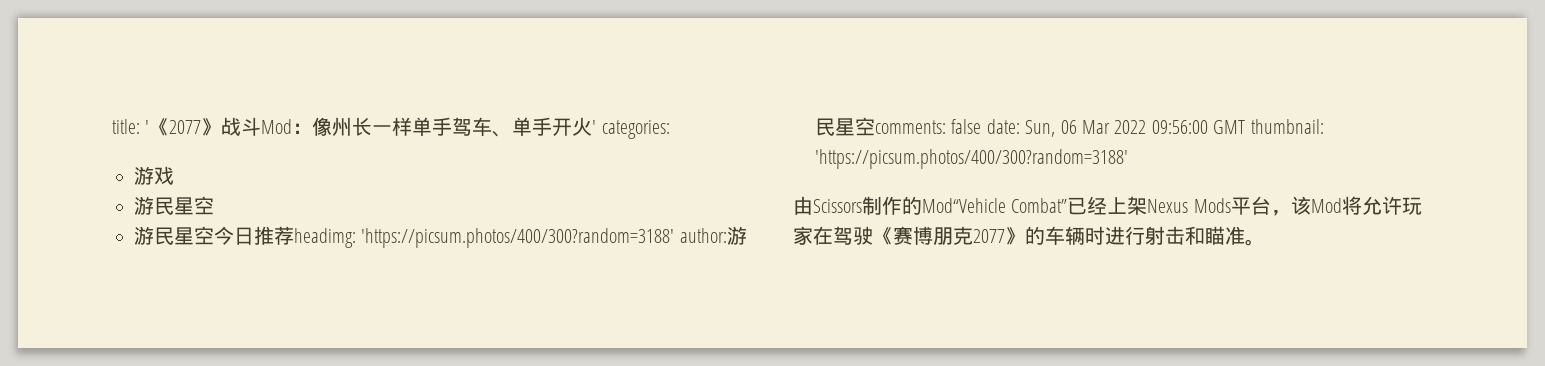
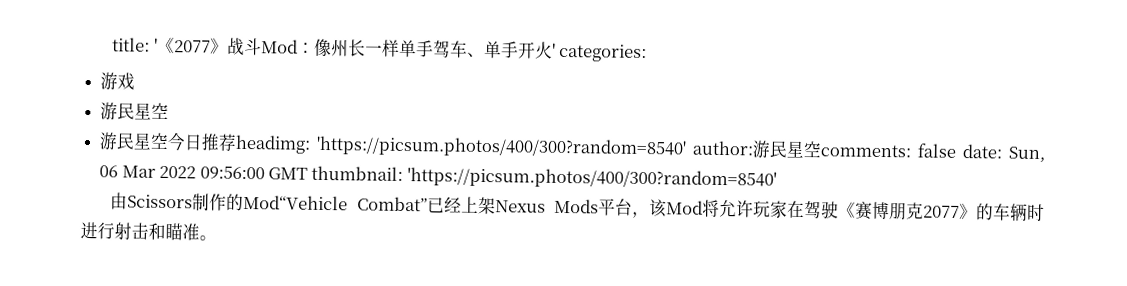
[361,228,675,248] 'https://picsum.photos/400/300?random=3188' -> [316,135,688,159] 'https://picsum.photos/400/300?random=8540'
[815,149,1128,169] 'https://picsum.photos/400/300?random=3188' -> [406,167,777,190] 'https://picsum.photos/400/300?random=8540'

